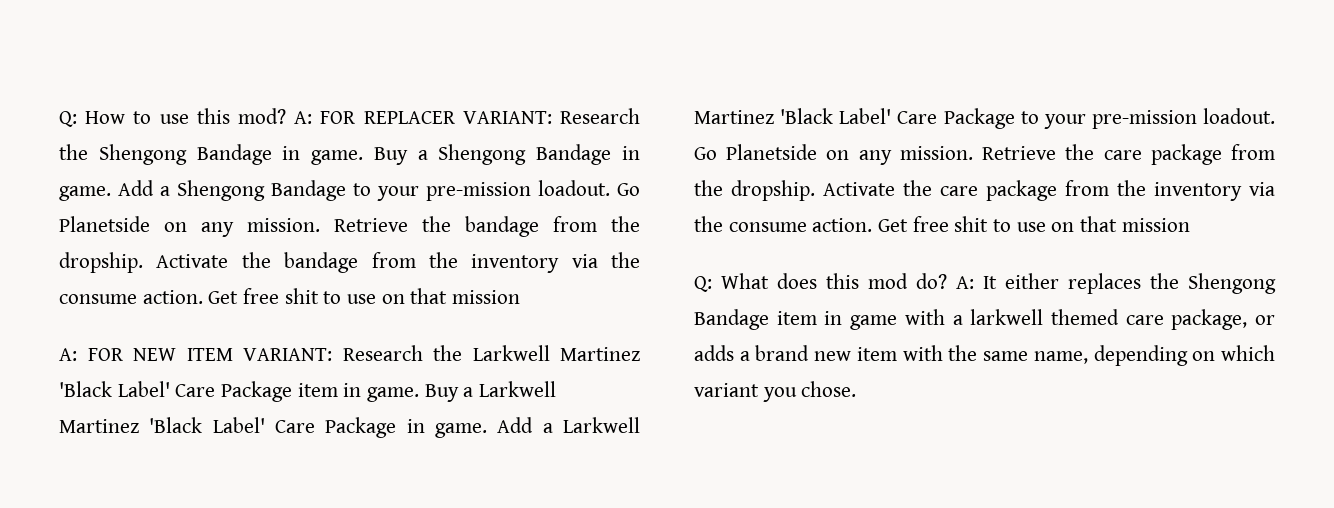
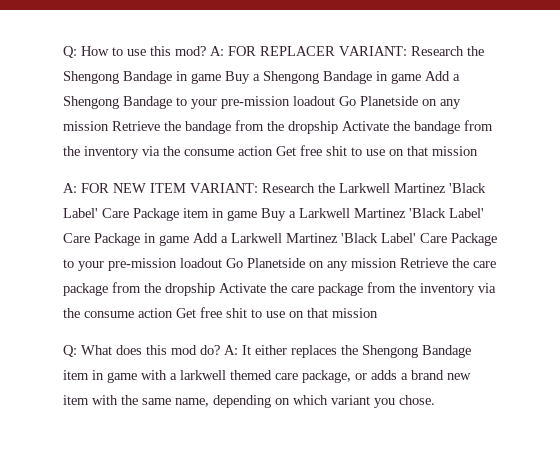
[311,150,364,165] game. -> [191,73,221,84] game
[59,186,111,201] game. -> [391,73,421,84] game
[538,180,640,196] [59,216,320,237] loadout. Go Planetside on any mission. -> [293,96,461,109] [63,121,109,131] loadout Go Planetside on any mission
[59,252,143,273] dropship. -> [288,121,338,134] dropship
[142,290,203,304] action. -> [238,146,273,156] action
[367,387,420,402] game. -> [227,210,257,221] game
[434,423,487,438] game. -> [159,235,189,246] game
[1203,108,1275,124] [694,144,973,165] loadout. Go Planetside on any mission. -> [180,258,397,271] loadout Go Planetside on any mission
[731,180,815,201] dropship. -> [165,283,215,296] dropship
[812,218,873,232] action. -> [138,308,173,318] action

